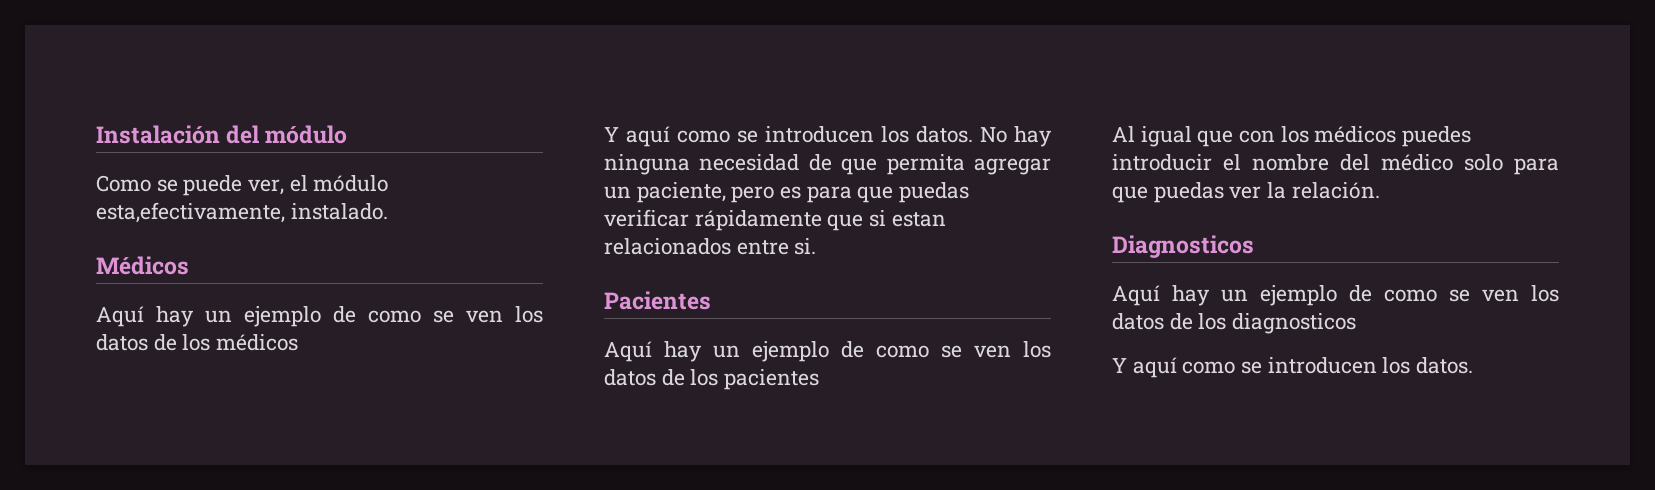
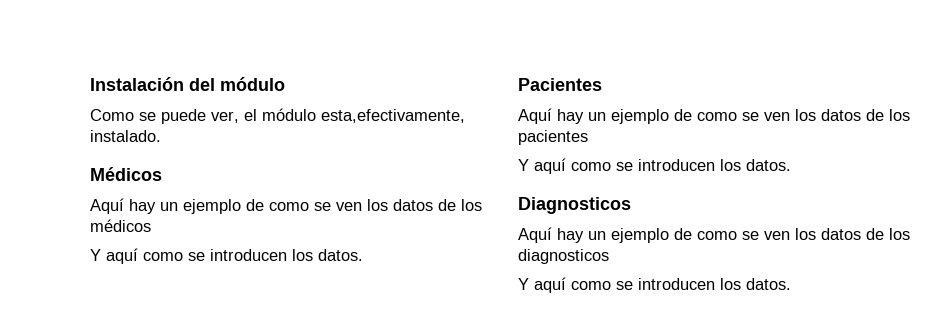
[980,126,1052,147] [604,154,1051,175] [604,182,970,203] [604,209,946,231] [604,238,817,255] No hay ninguna necesidad de que permita agregar un paciente, pero es para que puedas verificar rápidamente que si estan relacionados entre si. -> (363, 255) none
[1112,126,1472,147] [1112,154,1559,175] [1112,182,1380,203] Al igual que con los médicos puedes introducir el nombre del médico solo para que puedas ver la relación. -> [518,158,791,174] Y aquí como se introducen los datos.

